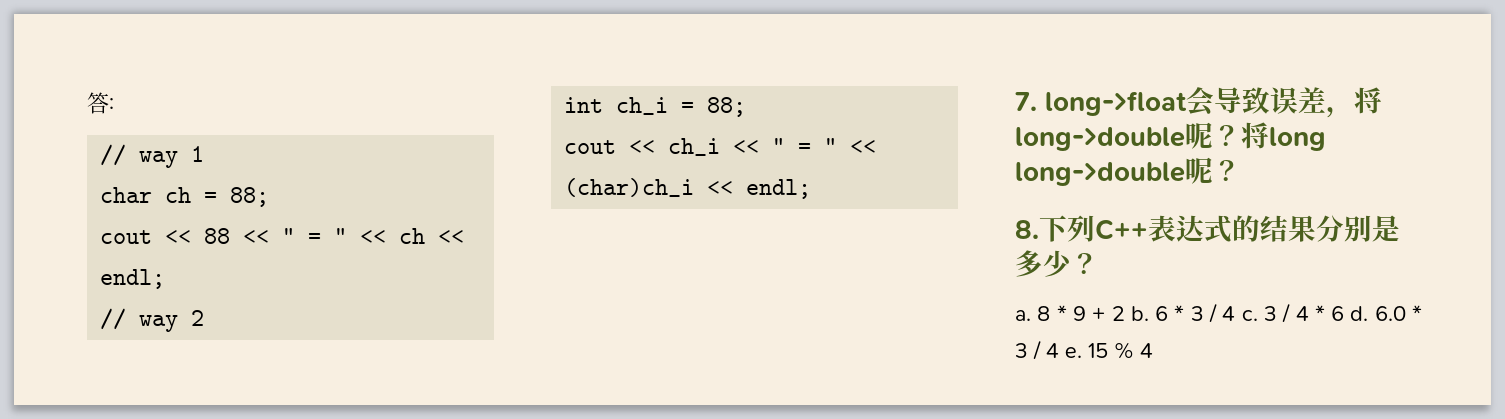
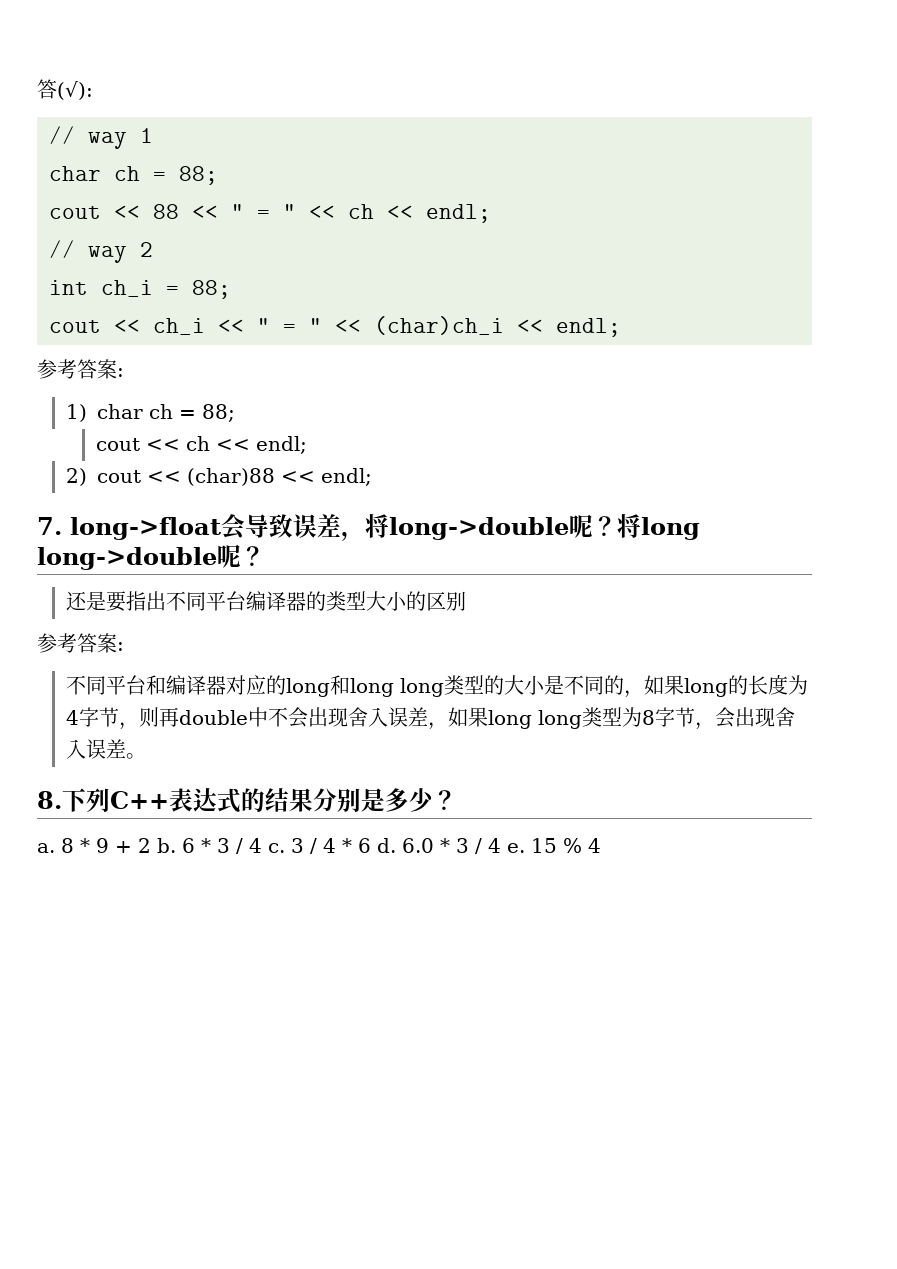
[87,92,114,114] 答: -> [37,79,93,100] 答(√):
(812, 189) none -> [37,359,124,379] [66,404,236,422] [95,436,307,454] [66,468,373,486] // 参考答案: // 1) char ch = 88; // cout << ch << endl; // 2) cout << (char)88 << endl;
(1241, 170) none -> [66,591,467,612] [37,633,124,653] [66,674,809,698] [66,707,796,730] [66,739,147,759] // 还是要指出不同平台编译器的类型大小的区别 // 参考答案: // 不同平台和编译器对应的long和long long类型的大小是不同的，如果long的长度为4字节，则再double中不会出现舍入误差，如果long long类型为8字节，会出现舍入误差。

